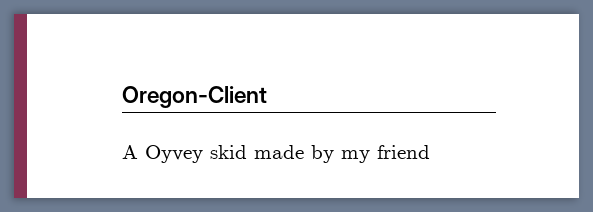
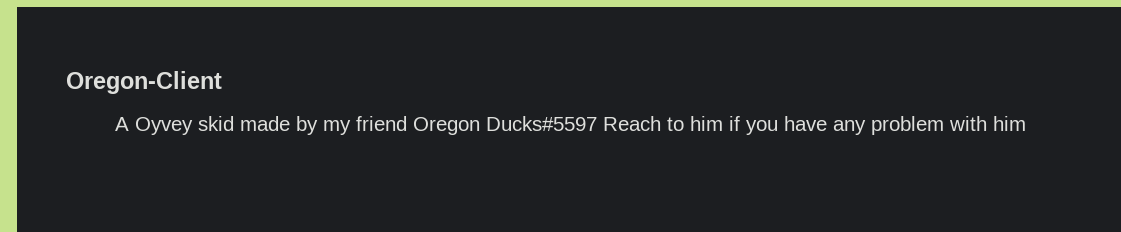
(430, 152) none -> [413,116,1027,135] Oregon Ducks#5597 Reach to him if you have any problem with him

